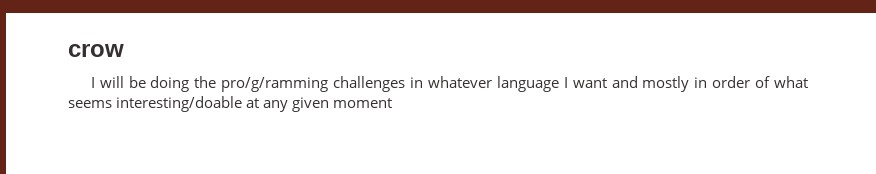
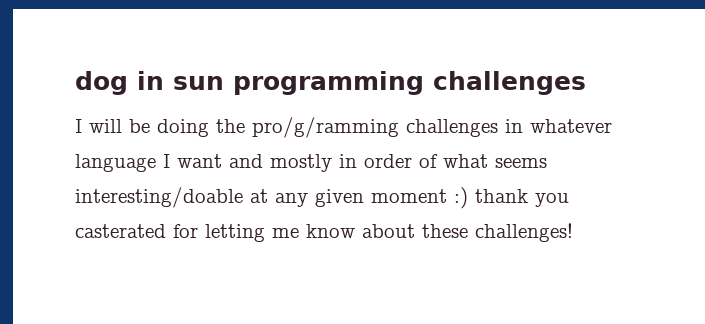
[68,44,124,57] crow -> [75,71,586,95] dog in sun programming challenges
(393, 103) none -> [454,187,569,209] [75,223,573,242] :) thank you casterated for letting me know about these challenges!

